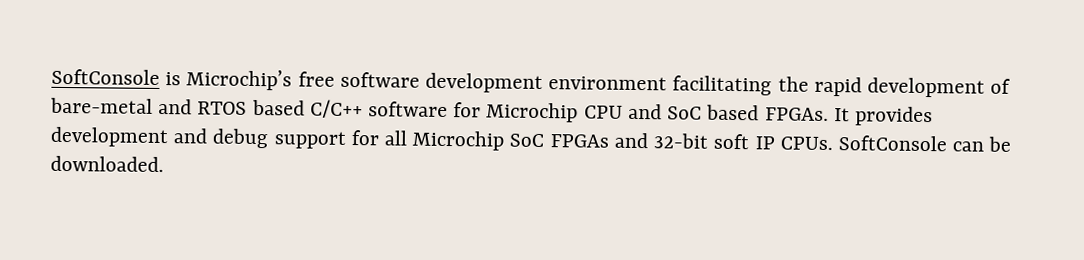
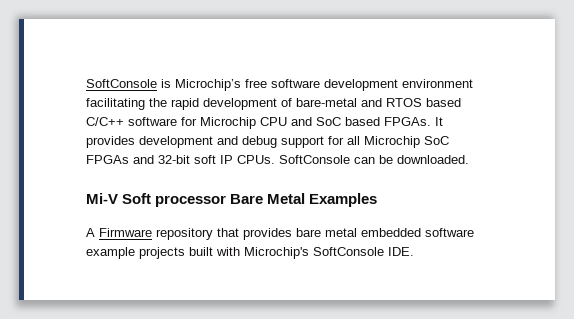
(164, 164) none -> [86,193,378,207] [86,228,474,240] [86,247,414,259] // Mi-V Soft processor Bare Metal Examples // A Firmware repository that provides bare metal embedded software example projects built with Microchip's SoftConsole IDE.

